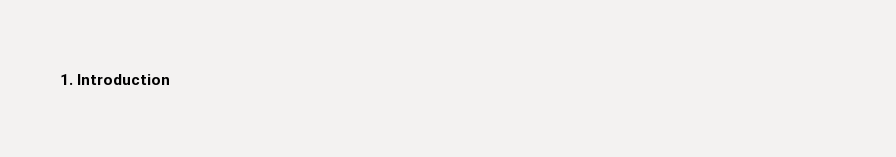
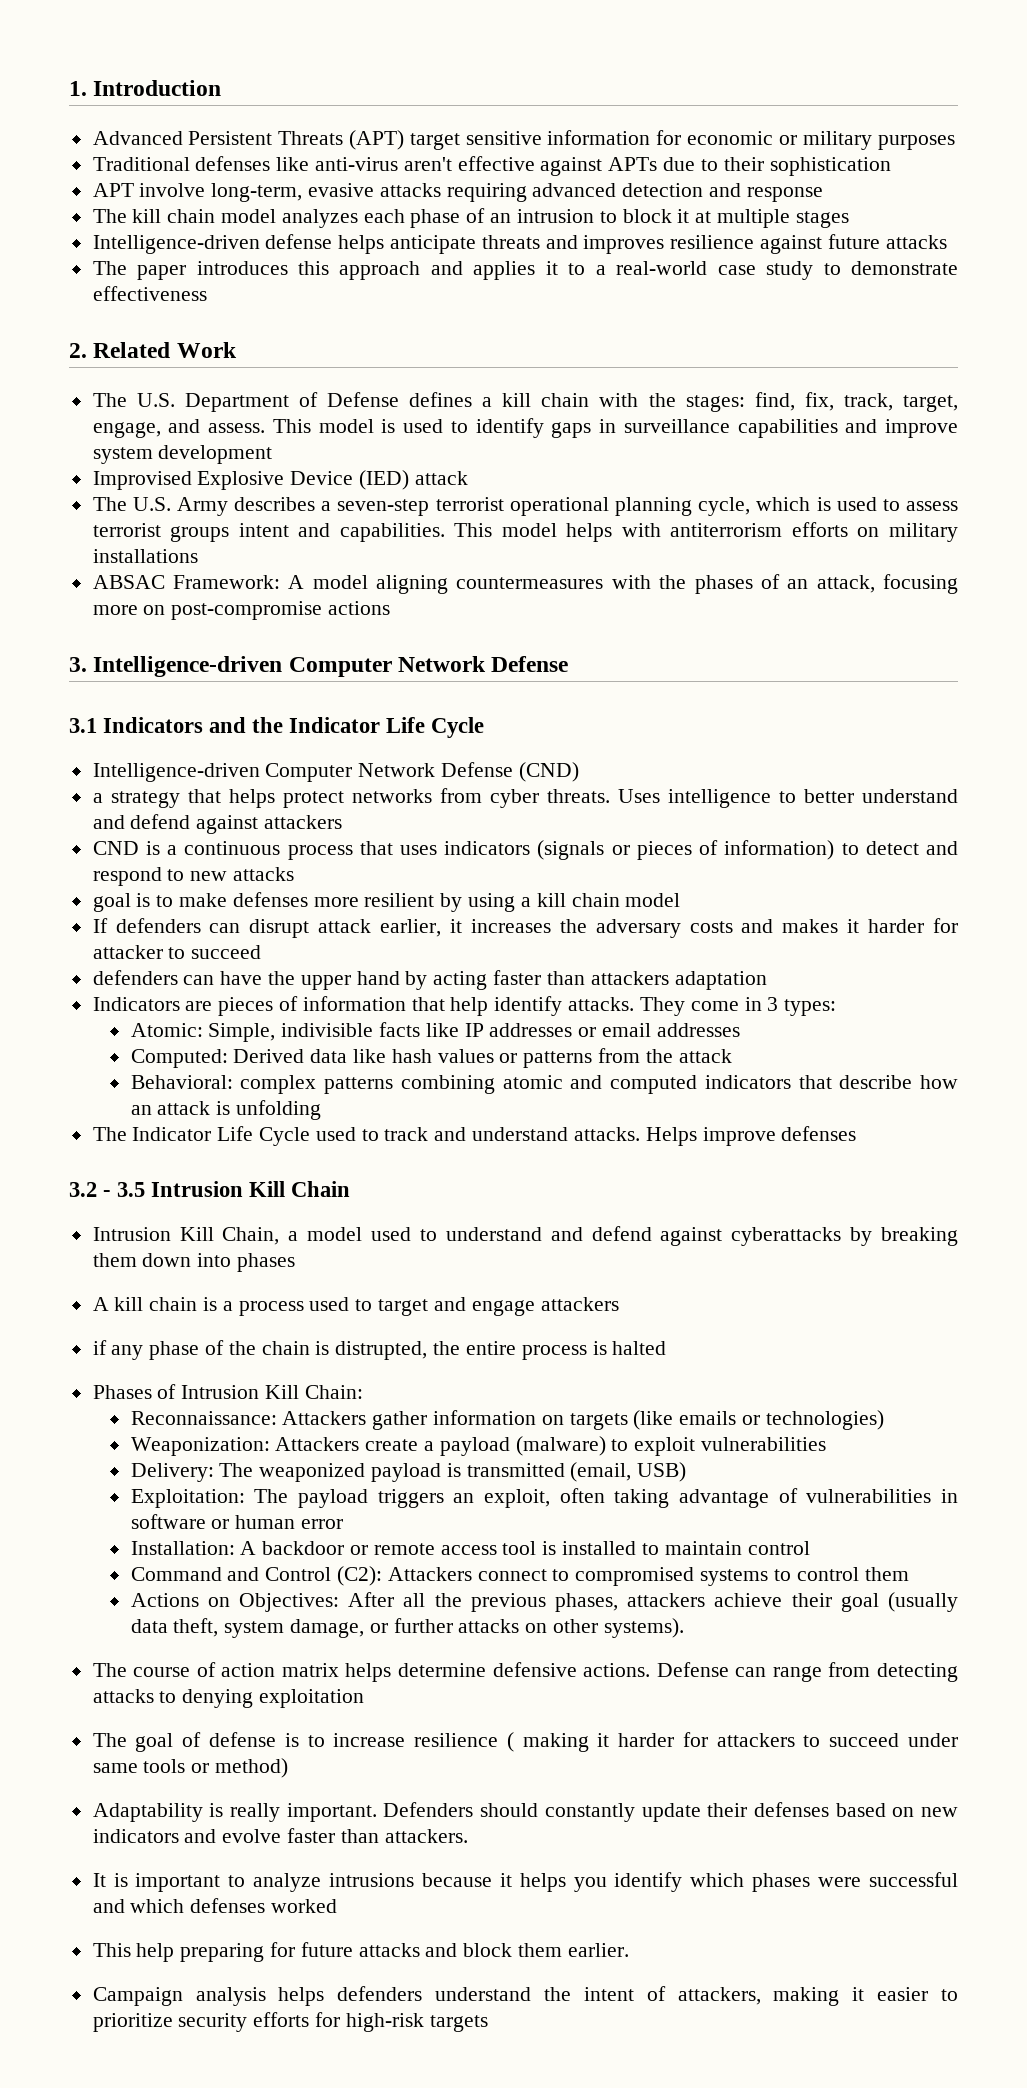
(171, 79) none -> [92,130,955,150] [92,156,891,176] [92,183,823,202] [92,208,849,228] [92,234,947,254] [92,261,958,280] [92,286,207,301] [69,342,237,358] [92,392,959,412] [92,418,959,438] [92,445,273,464] [92,470,468,490] [92,497,959,516] [92,522,958,542] [92,549,198,563] [92,574,958,594] [92,601,391,620] [69,656,569,677] [69,717,485,738] [92,762,579,782] [92,788,958,808] [92,814,343,834] [92,840,959,860] [92,867,295,886] [92,892,681,912] [92,918,958,938] [92,945,262,959] [92,970,767,990] [92,996,837,1016] [130,1022,740,1042] [130,1048,732,1068] [130,1075,958,1094] [130,1100,322,1120] [92,1126,857,1146] [69,1181,351,1197] [92,1226,959,1246] [92,1253,296,1272] [92,1297,619,1316] [92,1340,667,1360] [92,1384,363,1399] [130,1410,884,1430] [130,1436,827,1456] [130,1462,687,1482] [130,1488,959,1508] [130,1514,344,1529] [130,1541,810,1555] [130,1566,909,1586] [130,1592,959,1612] [130,1618,684,1638] [92,1662,958,1682] [92,1689,365,1708] [92,1732,959,1752] [92,1758,289,1778] [92,1802,958,1822] [92,1828,468,1843] [92,1872,959,1892] [92,1898,338,1913] [92,1942,629,1962] [92,1986,958,2006] [92,2012,488,2032] // Advanced Persistent Threats (APT) target sensitive information for economic or military purposes // Traditional defenses like anti-virus aren't effective against APTs due to their sophistication // APT involve long-term, evasive attacks requiring advanced detection and response // The kill chain model analyzes each phase of an intrusion to block it at multiple stages // Intelligence-driven defense helps anticipate threats and improves resilience against future attacks // The paper introduces this approach and applies it to a real-world case study to demonstrate effectiveness // 2. Related Work // The U.S. Department of Defense defines a kill chain with the stages: find, fix, track, target, engage, and assess. This model is used to identify gaps in surveillance capabilities and improve system development // Improvised Explosive Device (IED) attack // The U.S. Army describes a seven-step terrorist operational planning cycle, which is used to assess terrorist groups intent and capabilities. This model helps with antiterrorism efforts on military installations // ABSAC Framework: A model aligning countermeasures with the phases of an attack, focusing more on post-compromise actions // 3. Intelligence-driven Computer Network Defense // 3.1 Indicators and the Indicator Life Cycle // Intelligence-driven Computer Network Defense (CND) // a strategy that helps protect networks from cyber threats. Uses intelligence to better understand and defend against attackers // CND is a continuous process that uses indicators (signals or pieces of information) to detect and respond to new attacks // goal is to make defenses more resilient by using a kill chain model // If defenders can disrupt attack earlier, it increases the adversary costs and makes it harder for attacker to succeed // defenders can have the upper hand by acting faster than attackers adaptation // Indicators are pieces of information that help identify attacks. They come in 3 types: // Atomic: Simple, indivisible facts like IP addresses or email addresses // Computed: Derived data like hash values or patterns from the attack // Behavioral: complex patterns combining atomic and computed indicators that describe how an attack is unfolding // The Indicator Life Cycle used to track and understand attacks. Helps improve defenses // 3.2 - 3.5 Intrusion Kill Chain // Intrusion Kill Chain, a model used to understand and defend against cyberattacks by breaking them down into phases // A kill chain is a process used to target and engage attackers // if any phase of the chain is distrupted, the entire process is halted // Phases of Intrusion Kill Chain: // Reconnaissance: Attackers gather information on targets (like emails or technologies) // Weaponization: Attackers create a payload (malware) to exploit vulnerabilities // Delivery: The weaponized payload is transmitted (email, USB) // Exploitation: The payload triggers an exploit, often taking advantage of vulnerabilities in software or human error // Installation: A backdoor or remote access tool is installed to maintain control // Command and Control (C2): Attackers connect to compromised systems to control them // Actions on Objectives: After all the previous phases, attackers achieve their goal (usually data theft, system damage, or further attacks on other systems). // The course of action matrix helps determine defensive actions. Defense can range from detecting attacks to denying exploitation // The goal of defense is to increase resilience ( making it harder for attackers to succeed under same tools or method) // Adaptability is really important. Defenders should constantly update their defenses based on new indicators and evolve faster than attackers. // It is important to analyze intrusions because it helps you identify which phases were successful and which defenses worked // This help preparing for future attacks and block them earlier. // Campaign analysis helps defenders understand the intent of attackers, making it easier to prioritize security efforts for high-risk targets

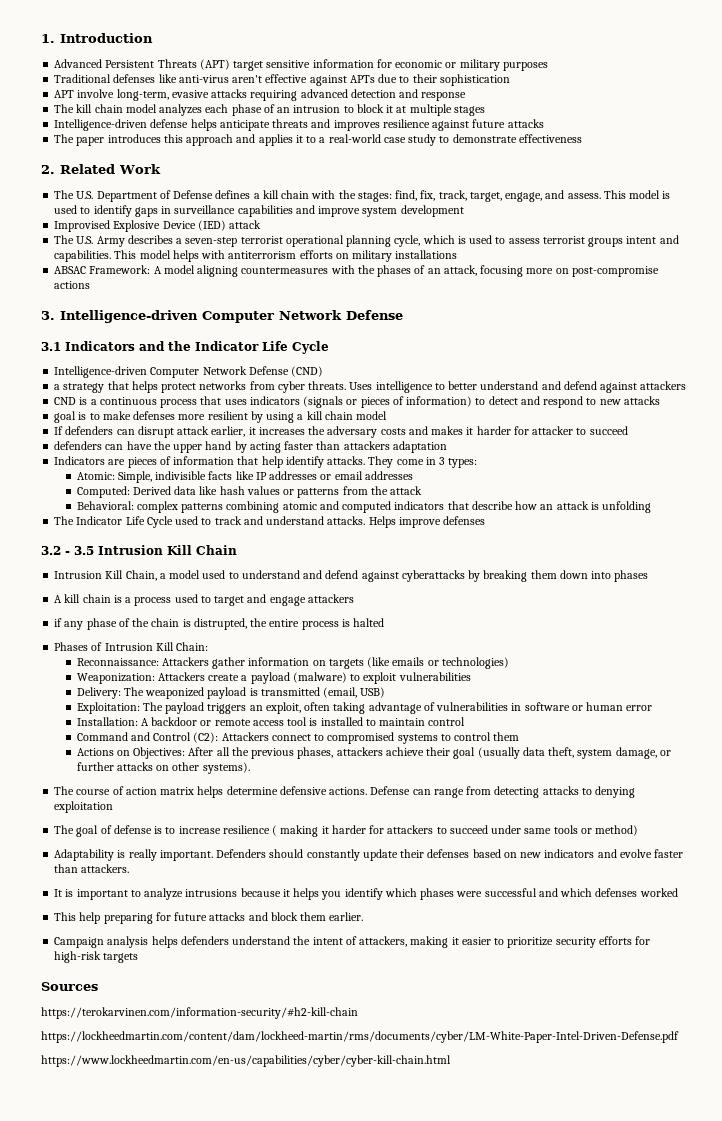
(488, 2023) none -> [41,982,98,991] [41,1007,358,1019] [41,1031,679,1043] [41,1055,451,1067] // Sources // https://terokarvinen.com/information-security/#h2-kill-chain // https://lockheedmartin.com/content/dam/lockheed-martin/rms/documents/cyber/LM-White-Paper-Intel-Driven-Defense.pdf // https://www.lockheedmartin.com/en-us/capabilities/cyber/cyber-kill-chain.html

